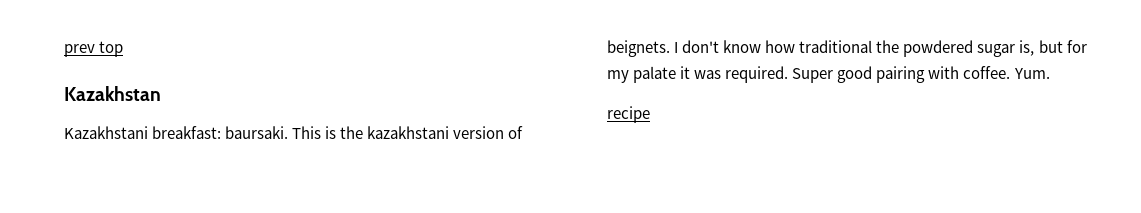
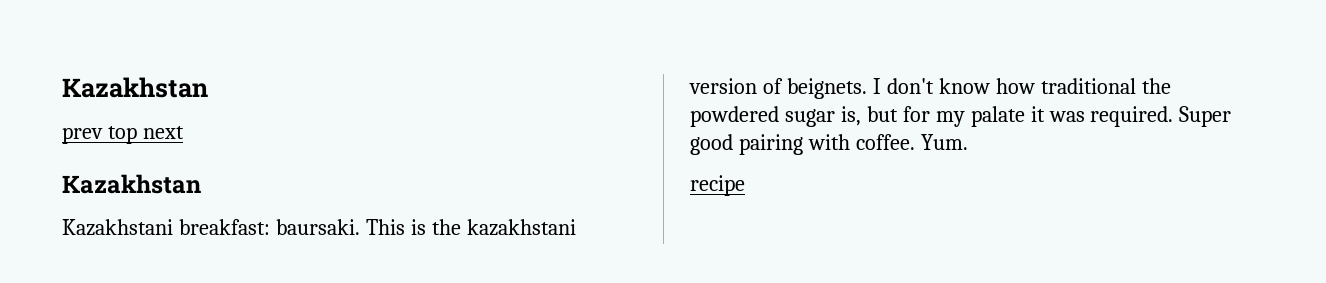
(64, 50) none -> [62,77,208,98] Kazakhstan //
(124, 49) none -> [142,126,184,139] next

